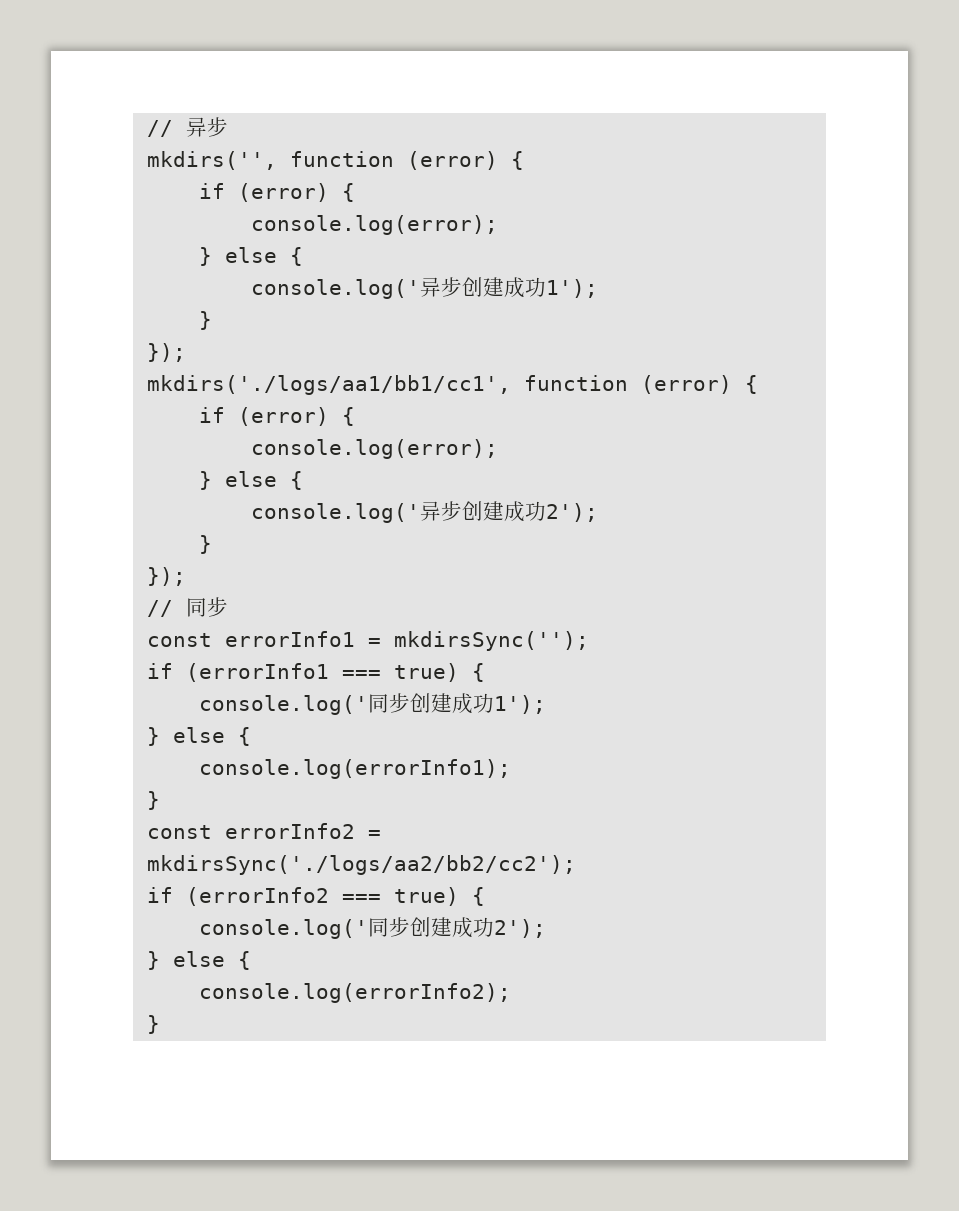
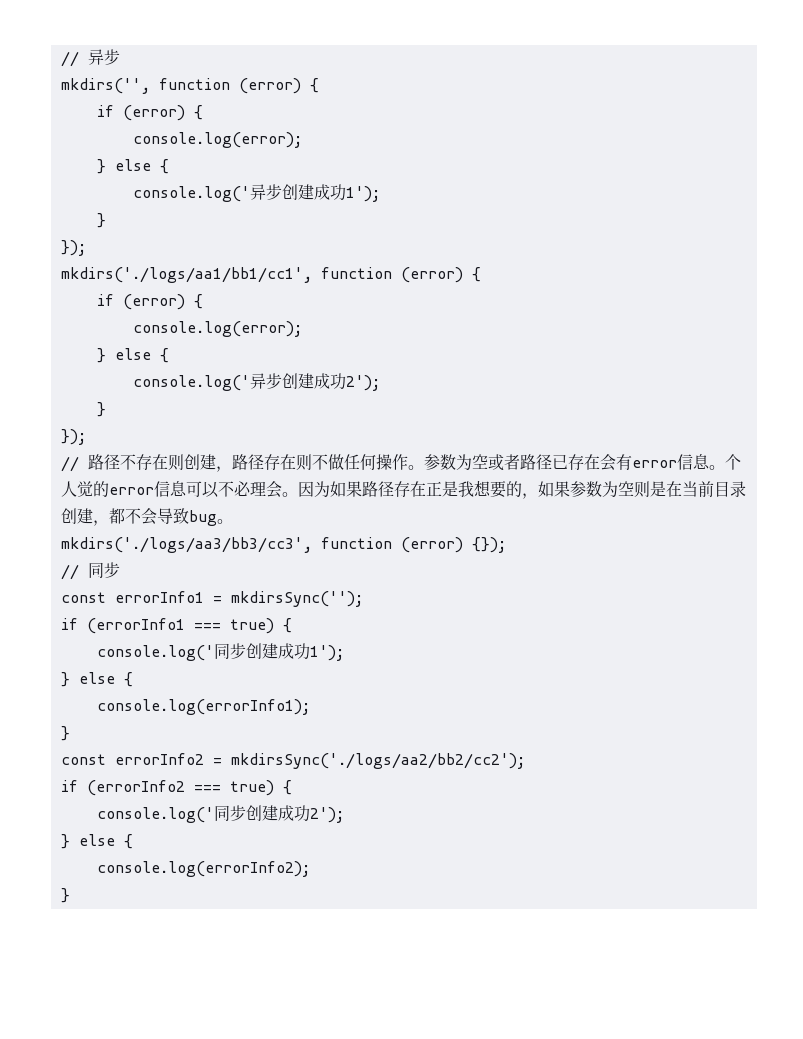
(187, 576) none -> [61,454,742,472] [61,480,747,499] [61,508,234,526] [61,537,507,553] // // 路径不存在则创建，路径存在则不做任何操作。参数为空或者路径已存在会有error信息。个人觉的error信息可以不必理会。因为如果路径存在正是我想要的，如果参数为空则是在当前目录创建，都不会导致bug。 // mkdirs('./logs/aa3/bb3/cc3', function (error) {});

